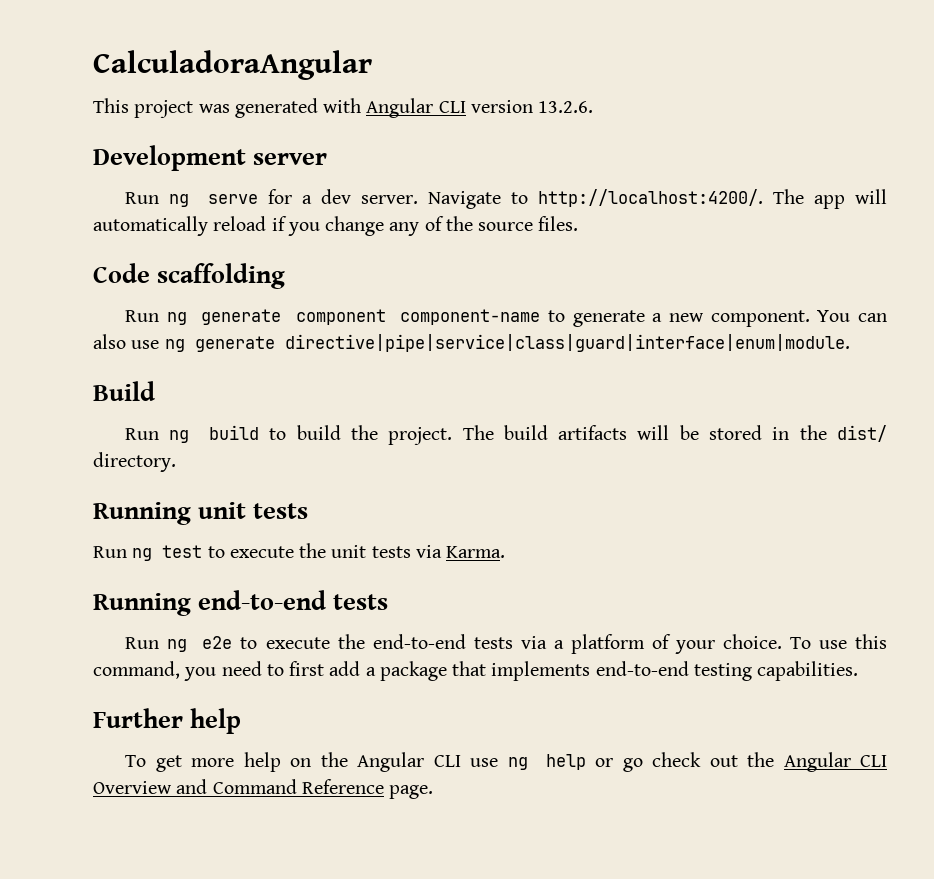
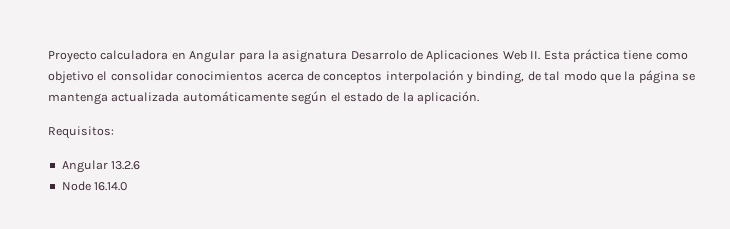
[93,50,372,80] [93,98,594,118] [93,145,328,171] [125,189,888,209] [93,216,579,236] [93,263,286,289] [125,309,887,327] [93,334,850,352] [93,381,155,401] [125,425,888,445] [93,452,176,472] [93,502,309,525] [93,543,506,561] [93,590,389,616] [125,634,887,654] [93,661,859,681] [93,708,242,734] [125,752,887,772] [93,779,434,799] CalculadoraAngular // This project was generated with Angular CLI version 13.2.6. // Development server // Run ng serve for a dev server. Navigate to http://localhost:4200/. The app will automatically reload if you change any of the source files. // Code scaffolding // Run ng generate component component-name to generate a new component. You can also use ng generate directive|pipe|service|class|guard|interface|enum|module. // Build // Run ng build to build the project. The build artifacts will be stored in the dist/ directory. // Running unit tests // Run ng test to execute the unit tests via Karma. // Running end-to-end tests // Run ng e2e to execute the end-to-end tests via a platform of your choice. To use this command, you need to first add a package that implements end-to-end testing capabilities. // Further help // To get more help on the Angular CLI use ng help or go check out the Angular CLI Overview and Command Reference page. -> [48,49,688,63] [48,70,695,84] [48,91,479,105] [48,126,114,139] [61,160,141,173] [61,181,128,191] Proyecto calculadora en Angular para la asignatura Desarrolo de Aplicaciones Web II. Esta práctica tiene como objetivo el consolidar conocimientos acerca de conceptos interpolación y binding, de tal modo que la página se mantenga actualizada automáticamente según el estado de la aplicación. // Requisitos: // Angular 13.2.6 // Node 16.14.0

